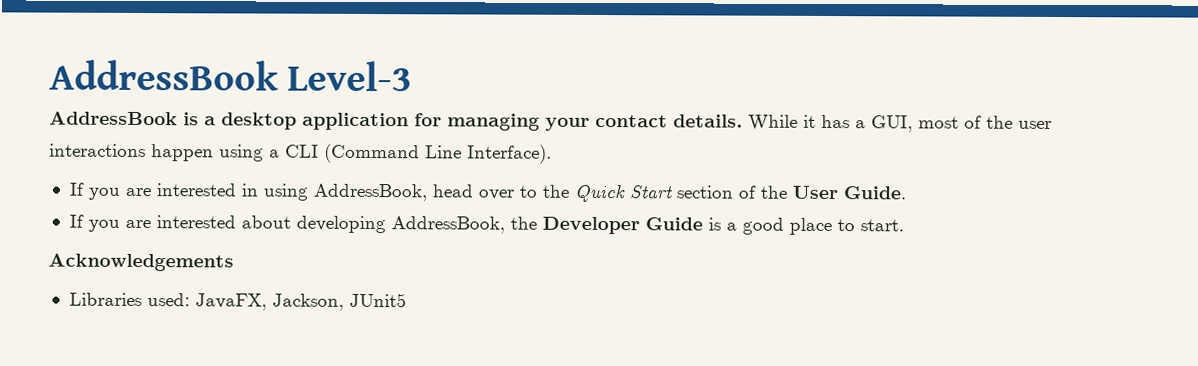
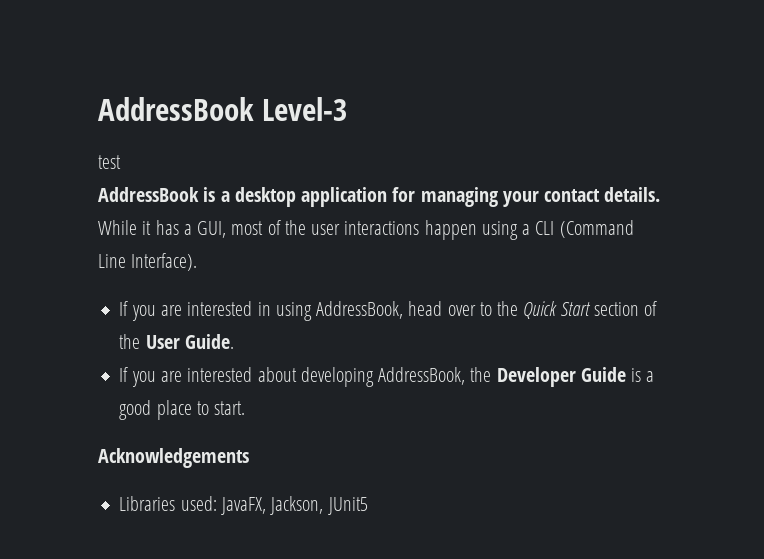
(413, 76) none -> [98,155,121,169] // test

